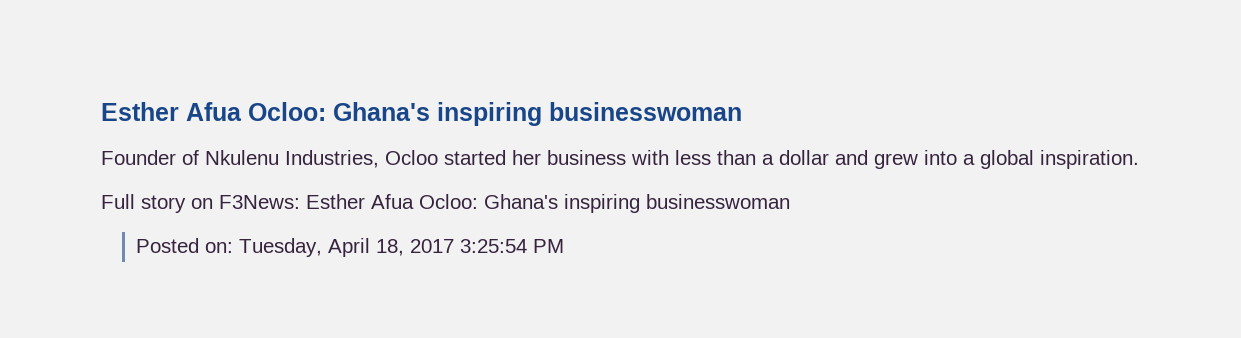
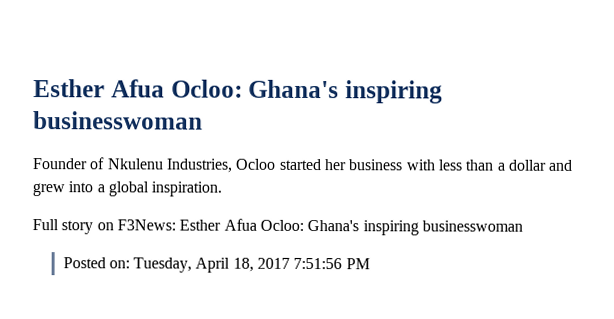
[460,239,528,253] 3:25:54 -> [293,257,343,270] 7:51:56

